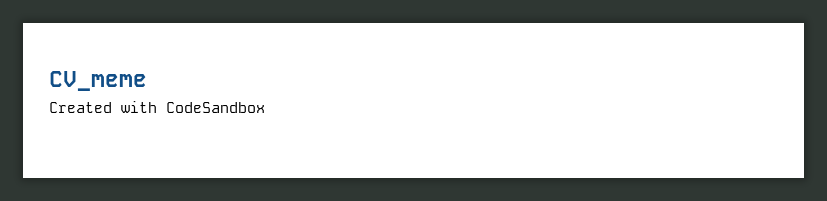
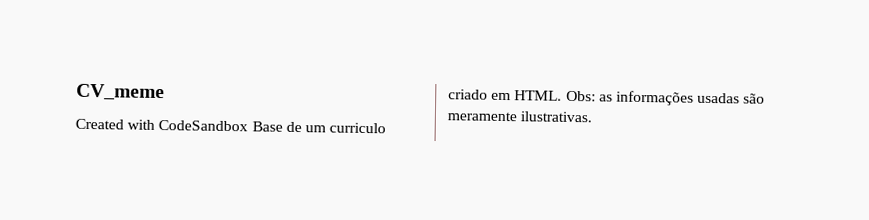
(265, 107) none -> [251,121,387,134] [448,89,766,106] [447,111,593,123] Base de um curriculo criado em HTML. Obs: as informações usadas são meramente ilustrativas.

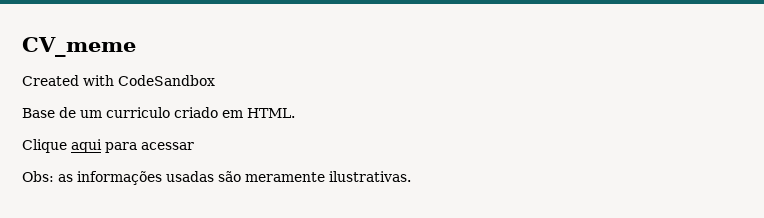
(249, 126) none -> (215, 80) //
(563, 95) none -> [22,139,194,153] // Clique aqui para acessar //

